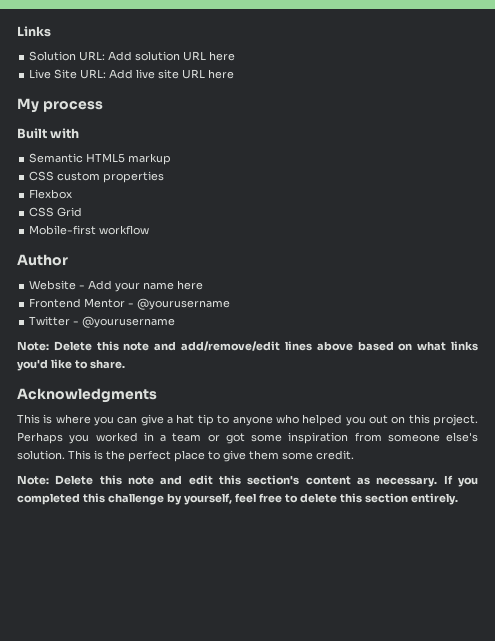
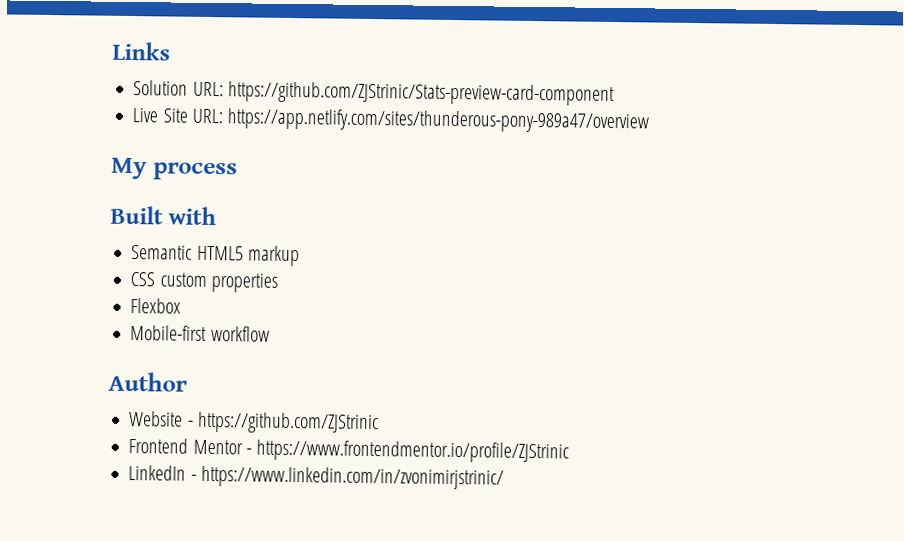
[108,51,236,61] Add solution URL here -> [227,81,615,106] https://github.com/ZJStrinic/Stats-preview-card-component
[109,69,235,79] Add live site URL here -> [227,108,650,134] https://app.netlify.com/sites/thunderous-pony-989a47/overview
[29,207,83,217] // CSS Grid -> (182, 306) none
[88,280,204,292] Add your name here -> [196,411,379,435] https://github.com/ZJStrinic
[137,298,231,310] [29,316,176,328] [17,341,478,351] [17,359,125,371] [17,388,157,403] [17,414,479,426] [17,432,478,444] [17,450,354,462] [17,475,478,487] [17,493,458,505] @yourusername // Twitter - @yourusername // Note: Delete this note and add/remove/edit lines above based on what links you'd like to share. // Acknowledgments // This is where you can give a hat tip to anyone who helped you out on this project. Perhaps you worked in a team or got some inspiration from someone else's solution. This is the perfect place to give them some credit. // Note: Delete this note and edit this section's content as necessary. If you completed this challenge by yourself, feel free to delete this section entirely. -> [256,439,570,464] [128,465,504,490] https://www.frontendmentor.io/profile/ZJStrinic // LinkedIn - https://www.linkedin.com/in/zvonimirjstrinic/

